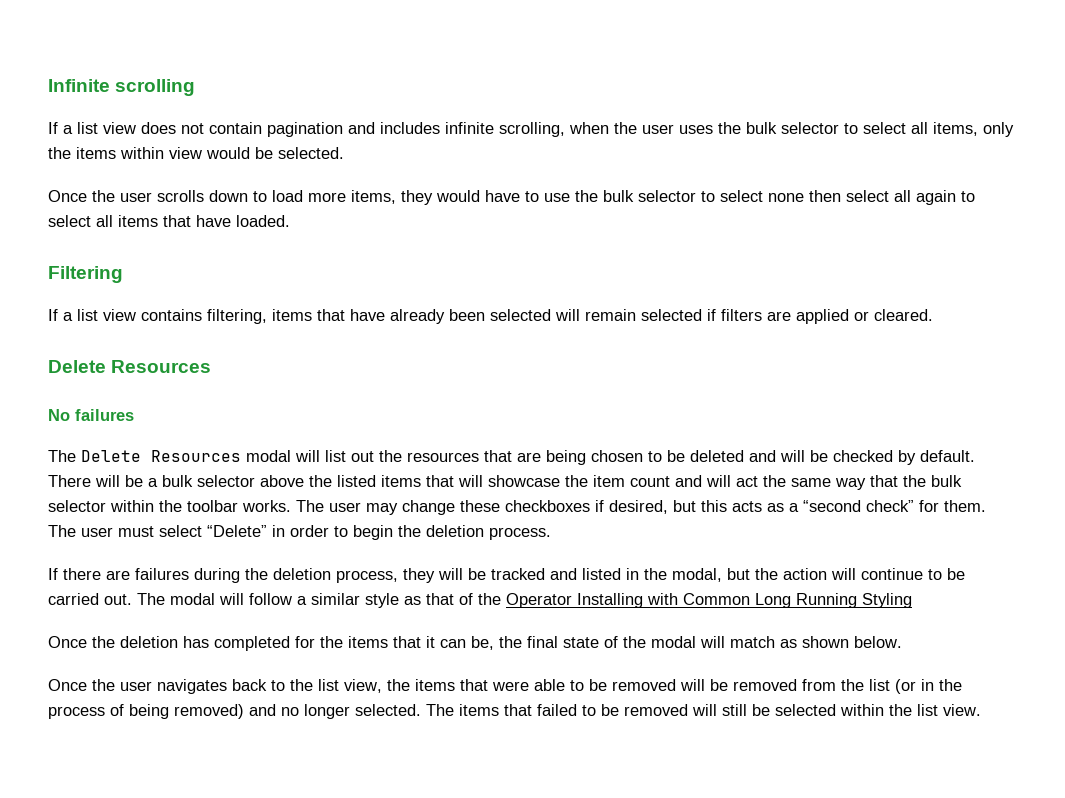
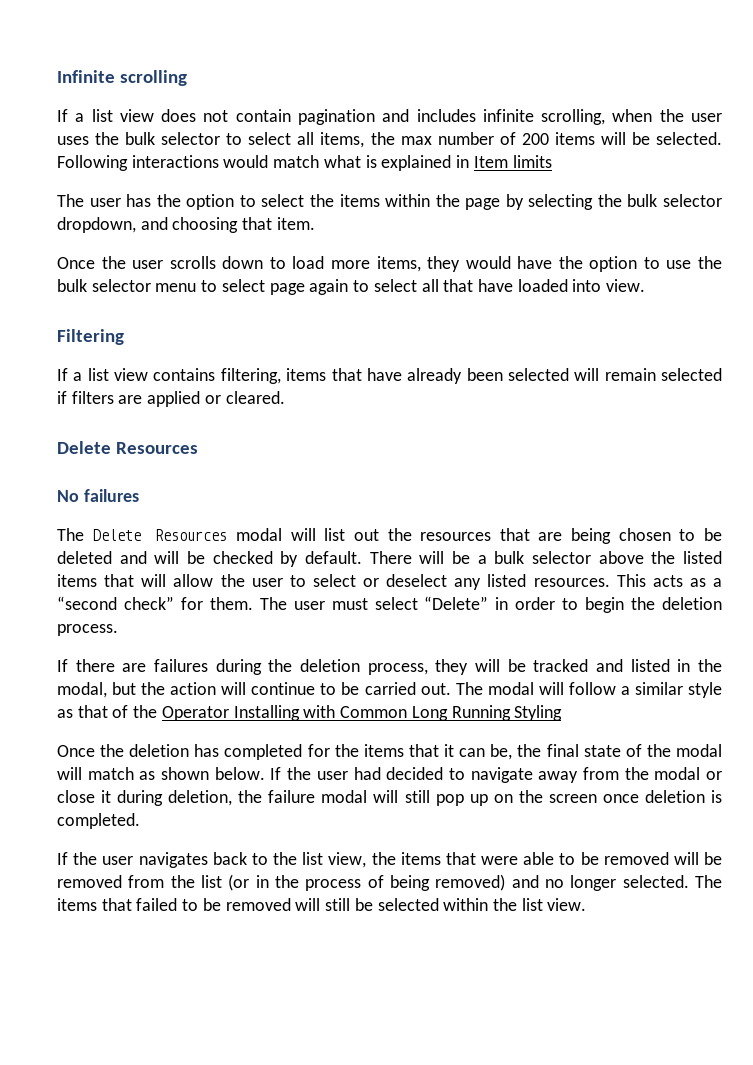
[983,122,1014,137] [48,147,344,159] only the items within view would be selected. -> [370,132,722,145] [57,155,552,171] [57,194,722,210] [57,217,315,233] the max number of 200 items will be selected. Following interactions would match what is explained in Item limits // The user has the option to select the items within the page by selecting the bulk selector dropdown, and choosing that item.
(520, 196) none -> [558,256,638,272] the option
[701,190,911,202] to select none then select all -> [155,279,305,295] menu to select page
[118,215,290,227] items that have loaded. -> [443,279,646,292] that have loaded into view.
[488,475,962,490] [48,500,727,515] showcase the item count and will act the same way that the bulk selector within the toolbar works. The user may change these checkboxes if desired, but this -> [173,574,646,590] allow the user to select or deselect any listed resources. This
[48,679,87,691] // Once -> [270,767,722,783] [57,790,722,806] [57,813,140,829] [57,852,68,865] If the user had decided to navigate away from the modal or close it during deletion, the failure modal will still pop up on the screen once deletion is completed. // If

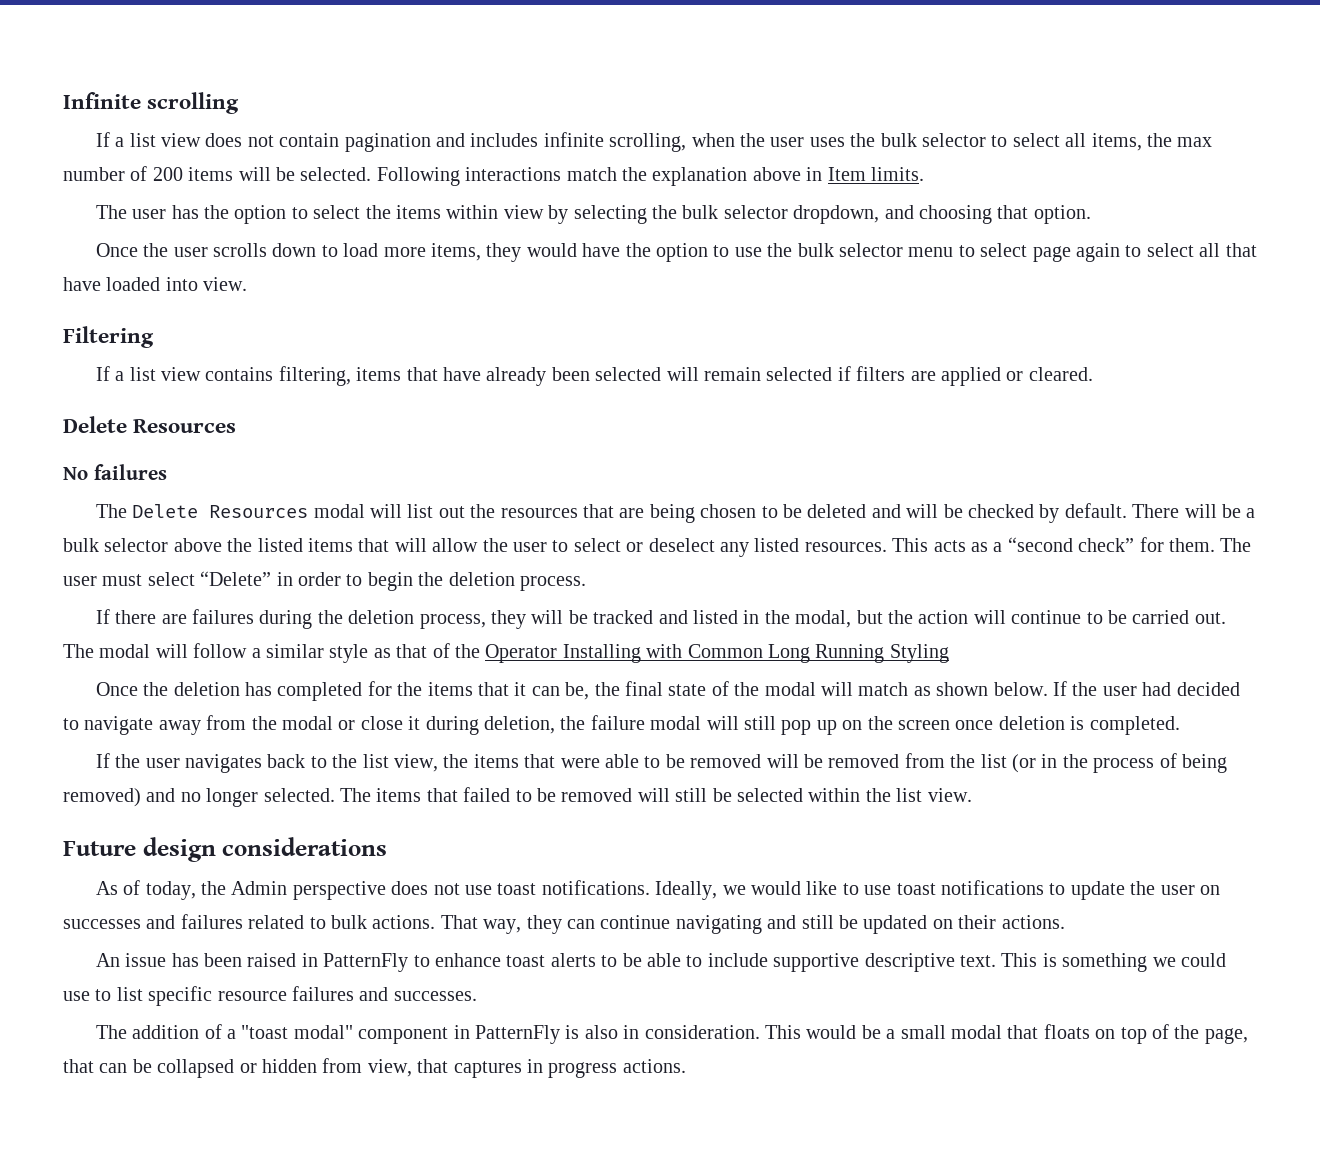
[223,155,452,171] would match what is explained -> [566,167,801,186] match the explanation above
[512,155,552,168] limits -> [870,167,924,181] limits.
[435,194,501,210] the page -> [503,205,544,219] view
[276,217,315,230] item. -> [1033,205,1091,224] option.
(587, 904) none -> [63,837,388,862] [95,880,1220,900] [63,914,1065,934] [95,953,1226,972] [63,986,477,1006] [95,1024,1248,1044] [63,1058,686,1078] // Future design considerations // As of today, the Admin perspective does not use toast notifications. Ideally, we would like to use toast notifications to update the user on successes and failures related to bulk actions. That way, they can continue navigating and still be updated on their actions. // An issue has been raised in PatternFly to enhance toast alerts to be able to include supportive descriptive text. This is something we could use to list specific resource failures and successes. // The addition of a "toast modal" component in PatternFly is also in consideration. This would be a small modal that floats on top of the page, that can be collapsed or hidden from view, that captures in progress actions.

